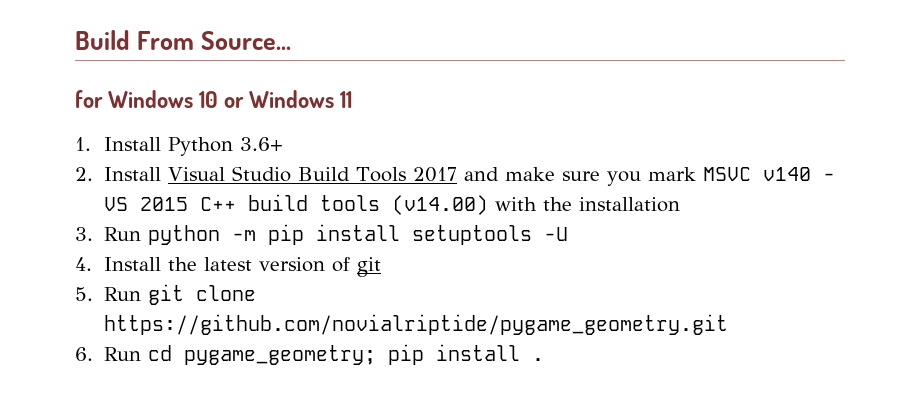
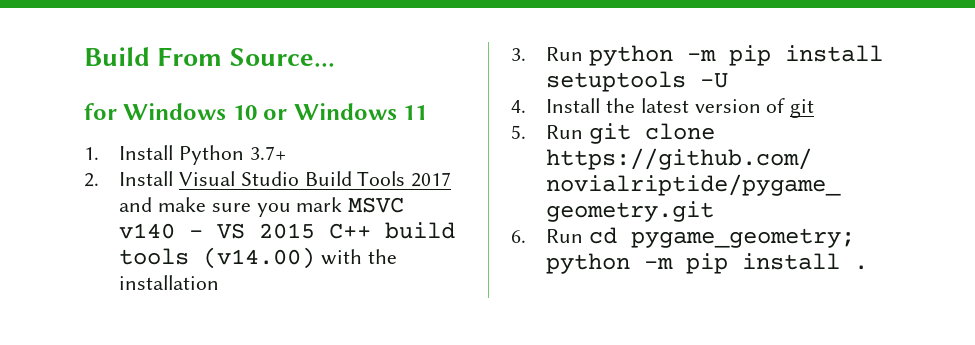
[240,137,284,151] 3.6+ -> [249,146,286,160] 3.7+
(377, 355) none -> [546,253,674,274] python -m

